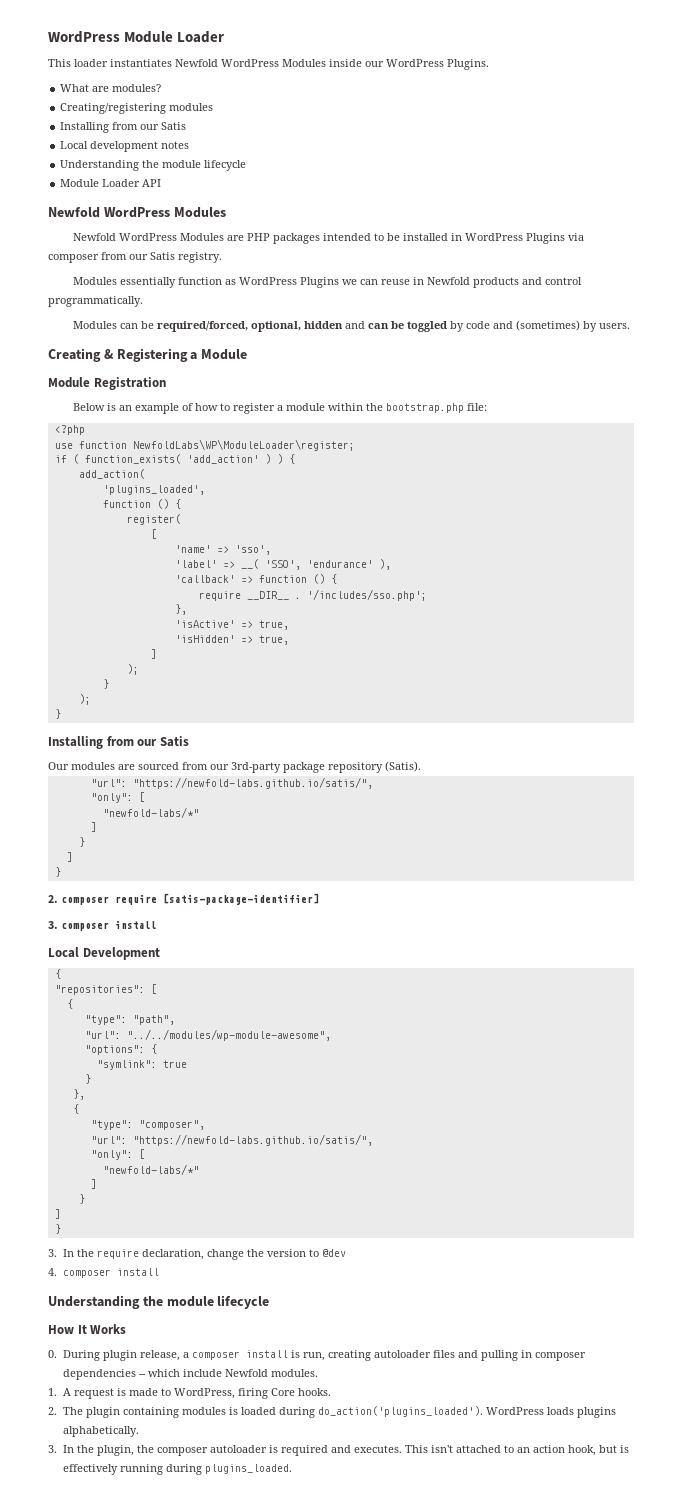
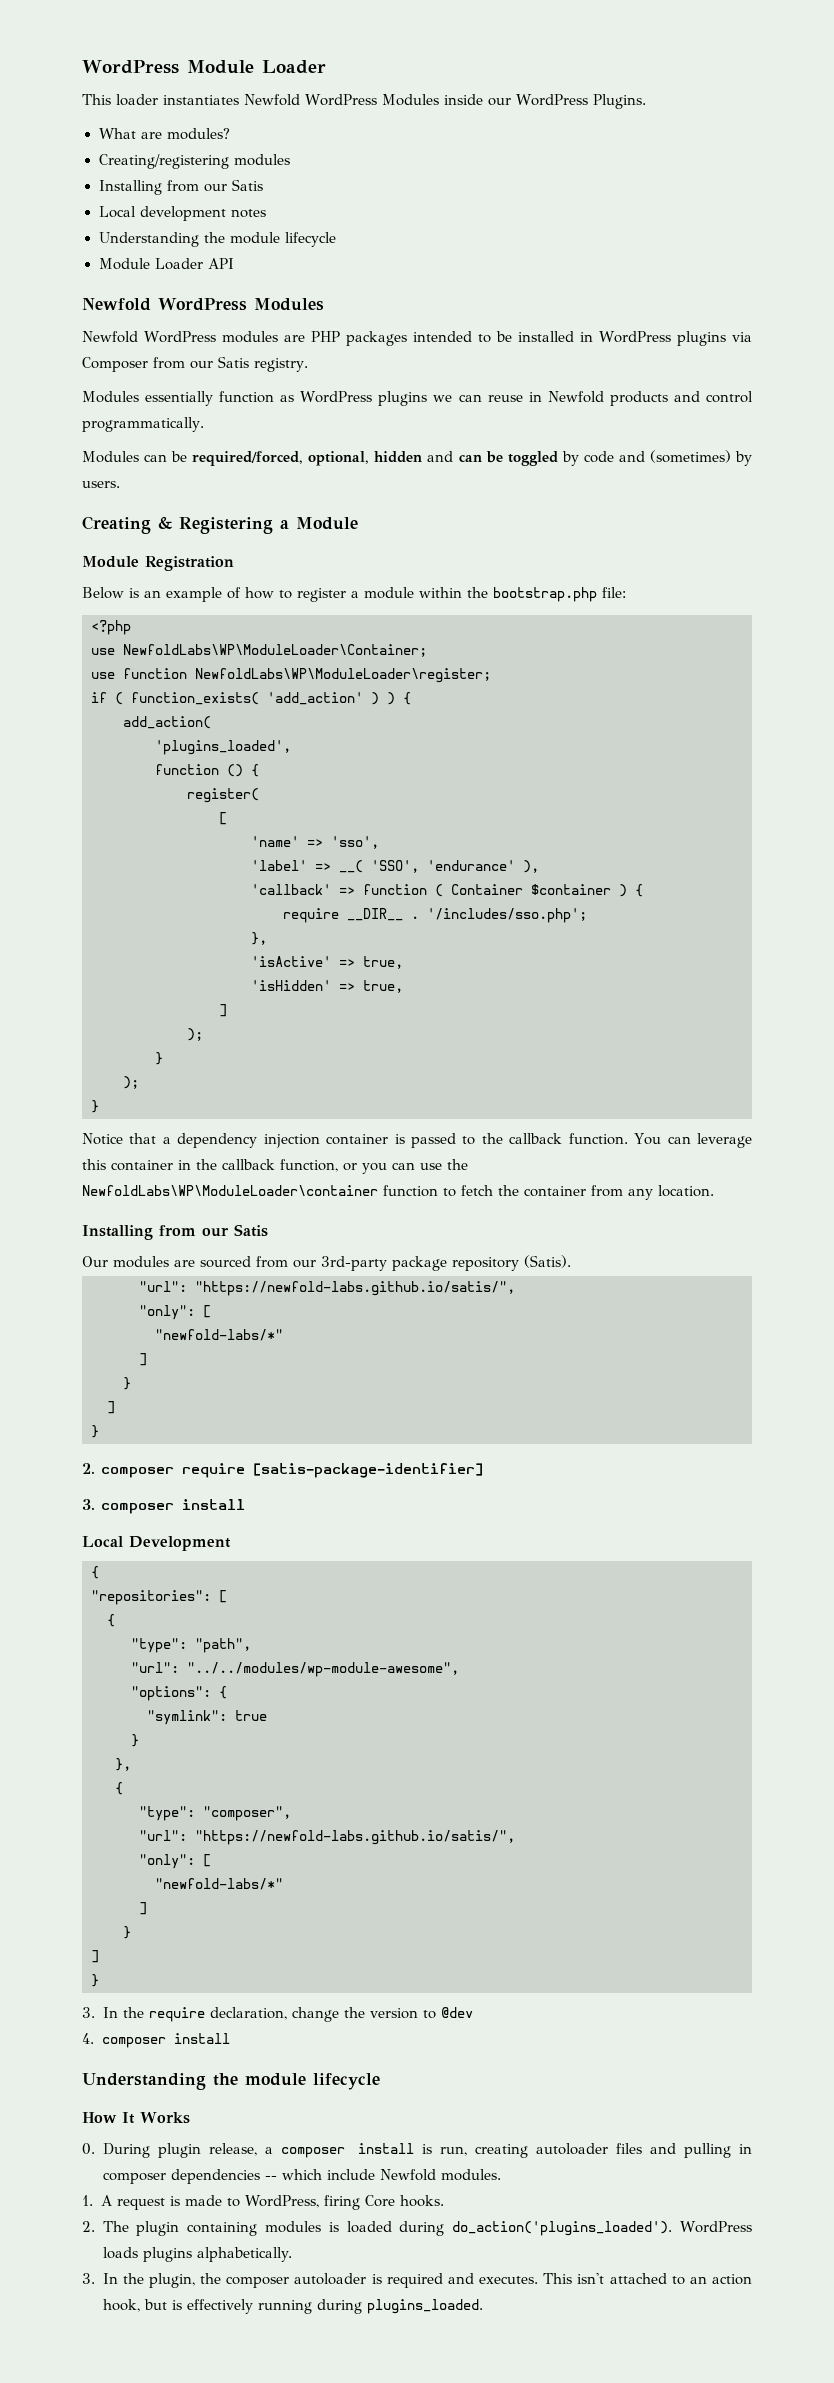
[180,233,225,241] Modules -> [221,331,278,343] modules
[526,233,585,244] [48,254,99,263] Plugins via composer -> [676,331,752,346] [82,357,148,372] plugins via Composer
[300,277,340,288] Plugins -> [378,391,428,406] plugins
(85, 430) none -> [91,644,427,657] // use NewfoldLabs\WP\ModuleLoader\Container;
[312,574,325,584] () -> [435,884,627,897] ( Container $container )
(61, 714) none -> [82,1133,752,1148] [82,1159,468,1174] [82,1185,714,1200] // Notice that a dependency injection container is passed to the callback function. You can leverage this container in the callback function, or you can use the NewfoldLabs\WP\ModuleLoader\container function to fetch the container from any location.

